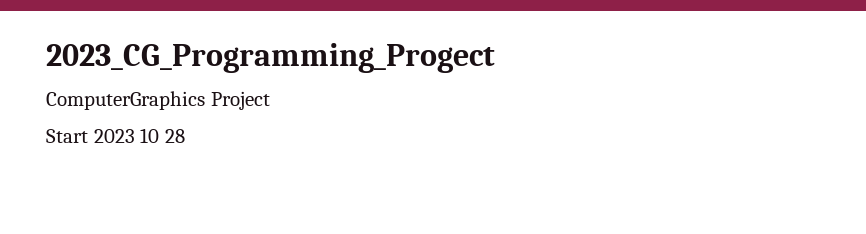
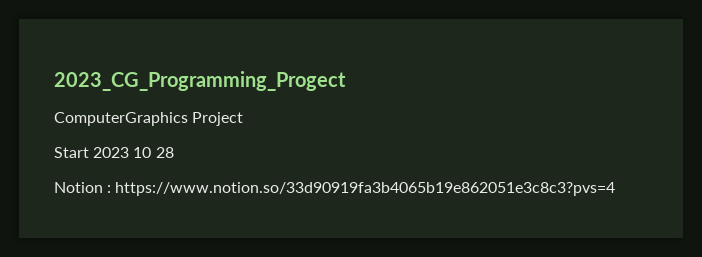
(185, 136) none -> [54,182,616,196] // Notion : https://www.notion.so/33d90919fa3b4065b19e862051e3c8c3?pvs=4

